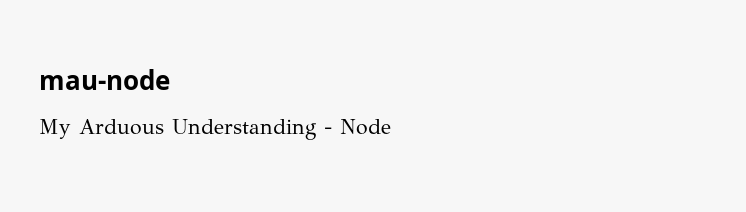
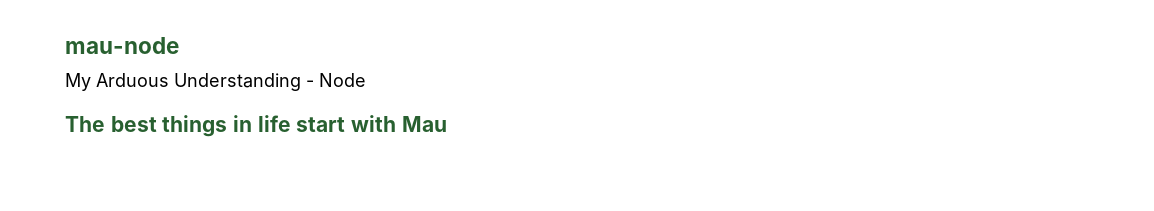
(391, 127) none -> [65,115,447,137] // The best things in life start with Mau

